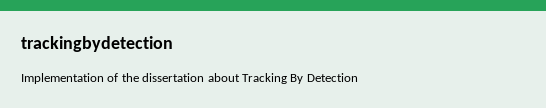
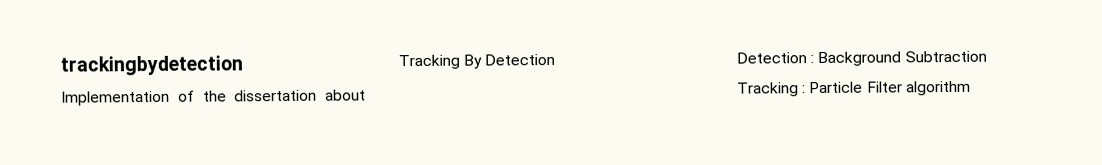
(358, 77) none -> [736,50,987,66] [737,80,971,97] // Detection : Background Subtraction // Tracking : Particle Filter algorithm

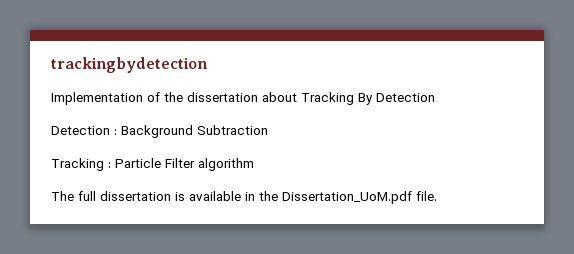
(971, 88) none -> [51,191,437,204] // The full dissertation is available in the Dissertation_UoM.pdf file.

